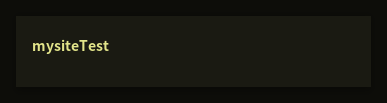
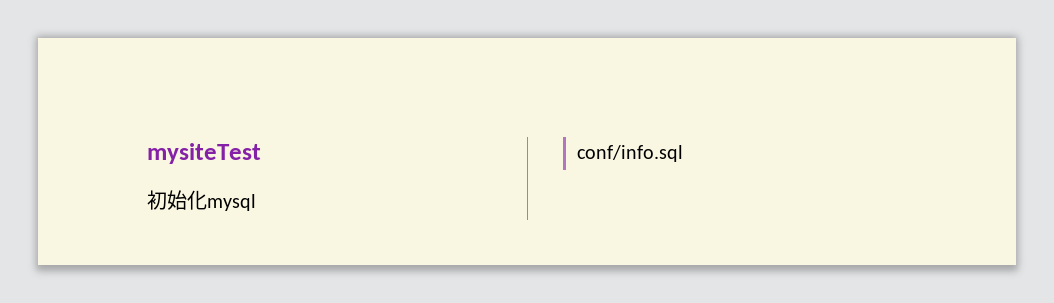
(109, 46) none -> [147,190,256,211] [577,145,684,162] // 初始化mysql // conf/info.sql

